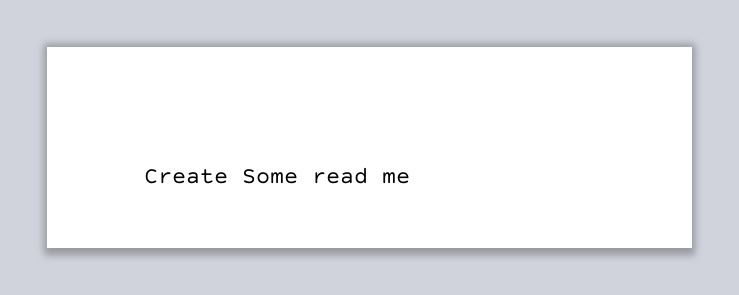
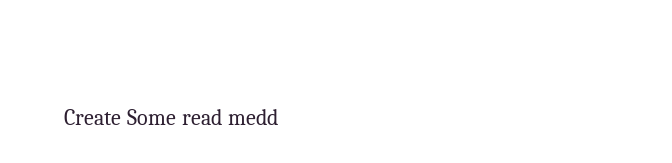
[382,172,410,184] me -> [227,109,278,125] medd

